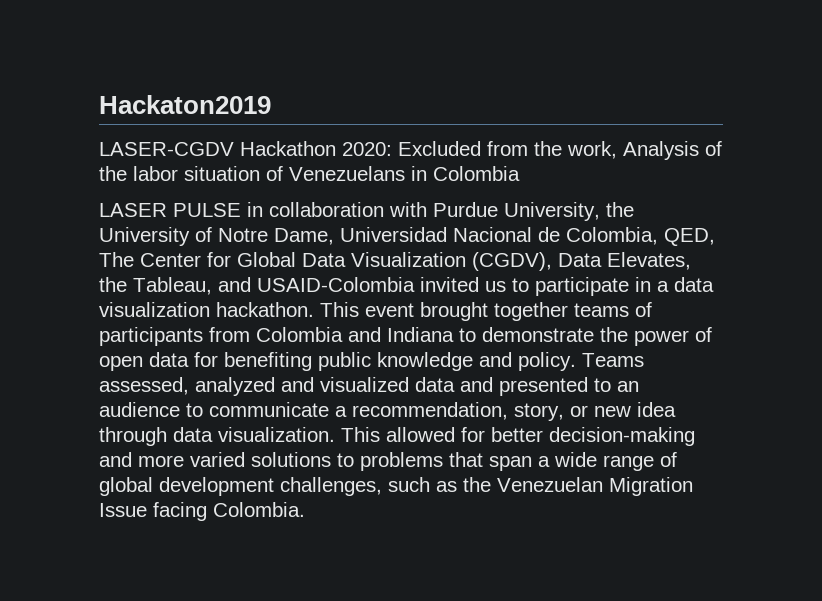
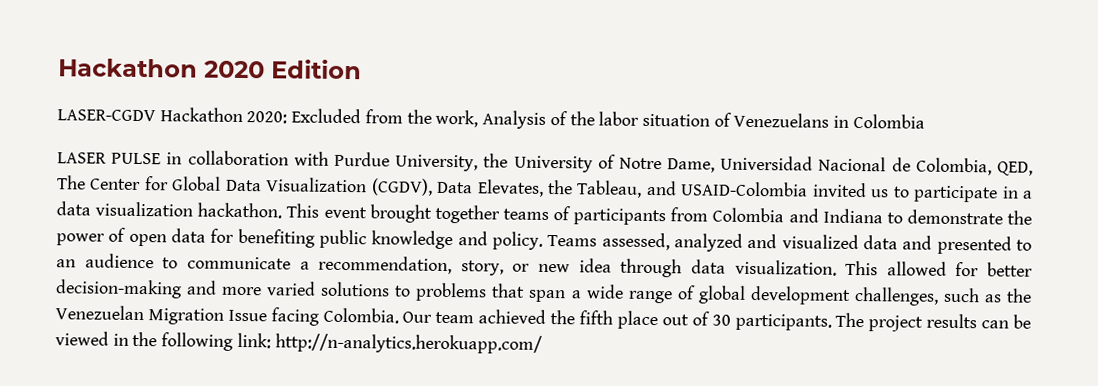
[99,95,271,114] Hackaton2019 -> [58,58,362,80] Hackathon 2020 Edition
(305, 509) none -> [402,309,1032,332] [55,331,543,354] Our team achieved the fifth place out of 30 participants. The project results can be viewed in the following link: http://n-analytics.herokuapp.com/

